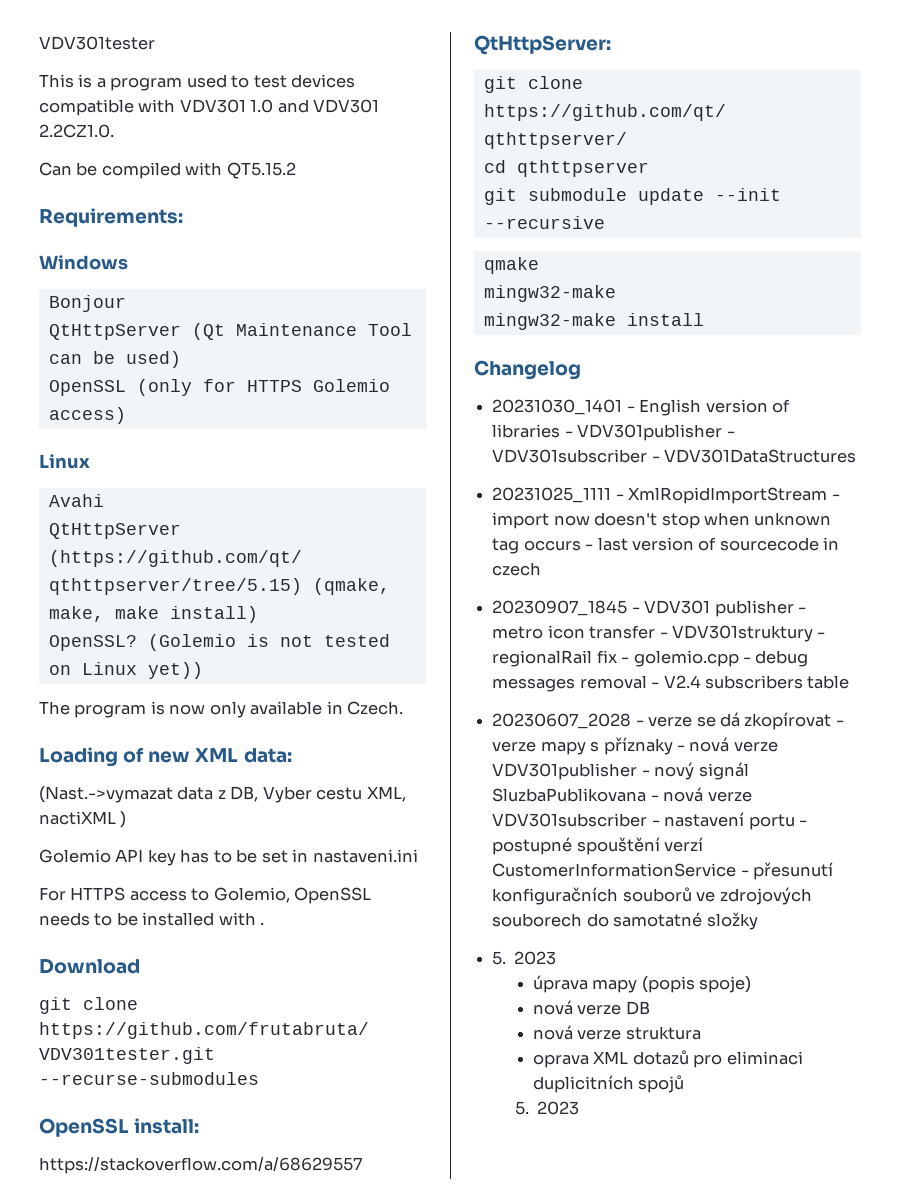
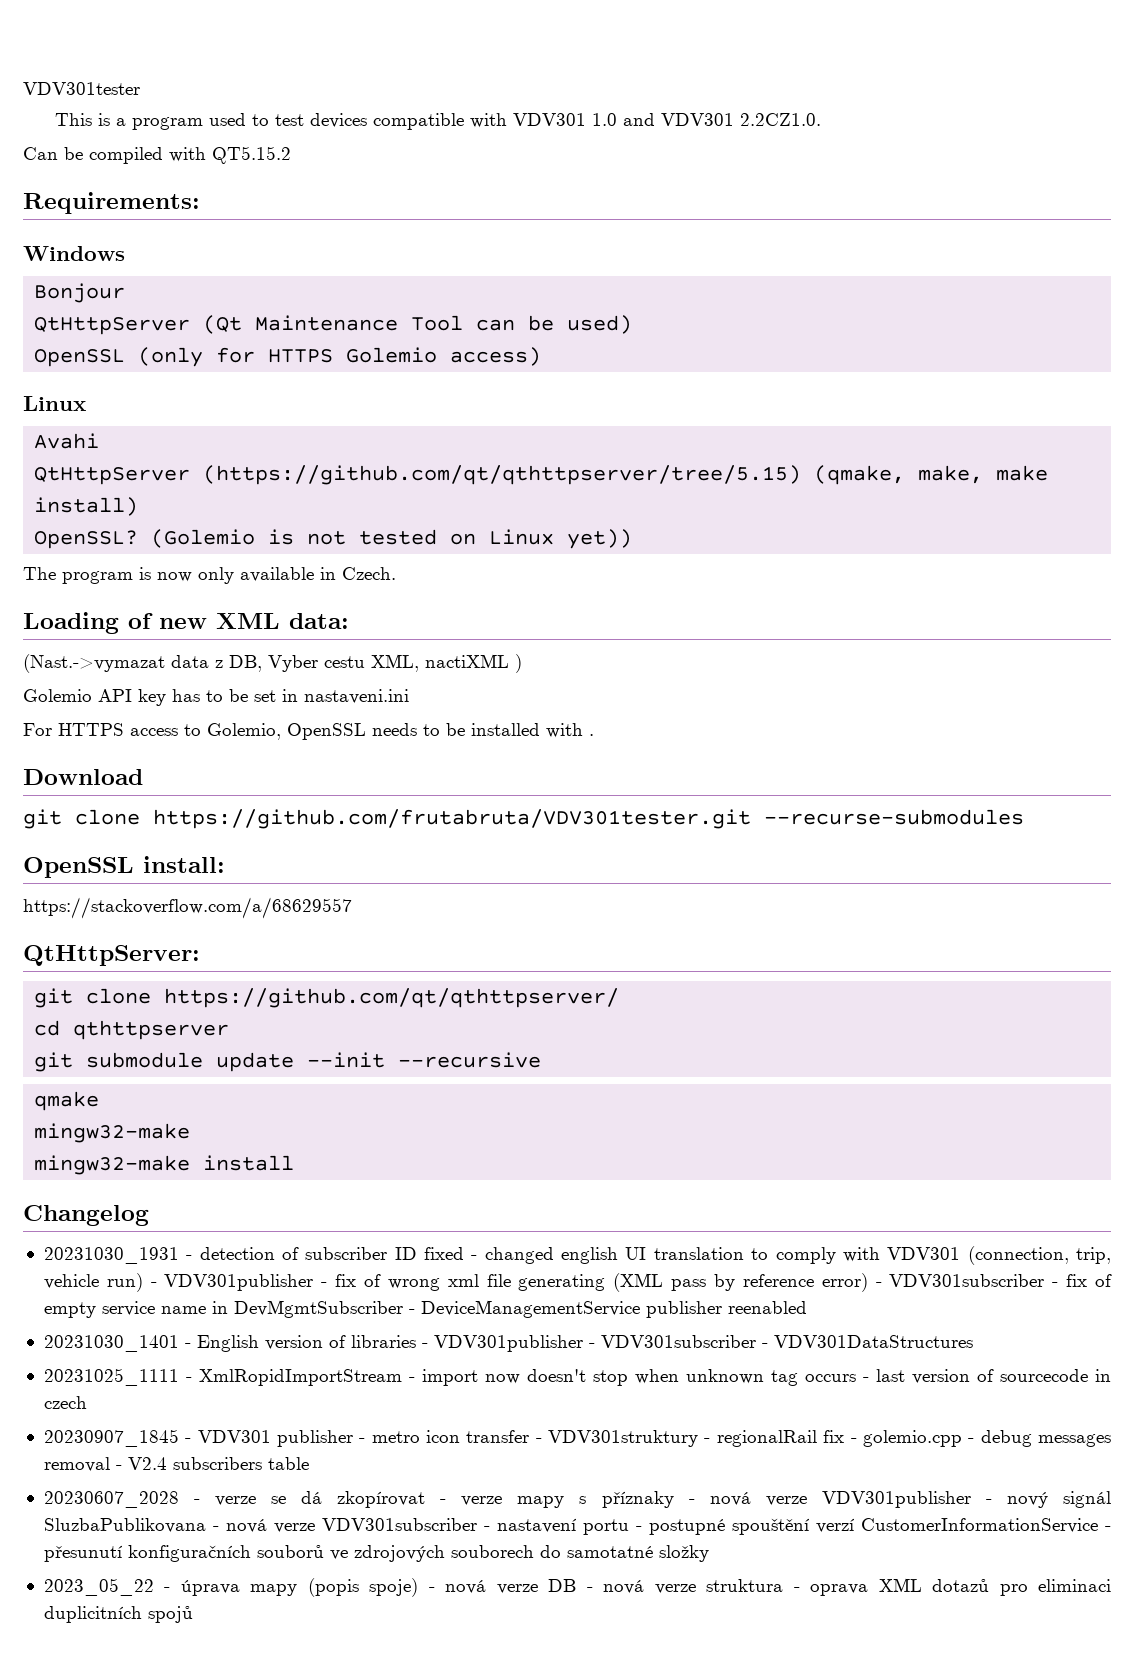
(581, 370) none -> [43,1246,1111,1265] [43,1273,1113,1292] [43,1300,807,1318] // 20231030_1931 - detection of subscriber ID fixed - changed english UI translation to comply with VDV301 (connection, trip, vehicle run) - VDV301publisher - fix of wrong xml file generating (XML pass by reference error) - VDV301subscriber - fix of empty service name in DevMgmtSubscriber - DeviceManagementService publisher reenabled
[492,951,557,965] 5. 2023 // -> [43,1578,171,1596] 2023_05_22 -
(752, 984) // -> [428,1587,435,1592] -
(650, 1008) // -> [586,1587,593,1592] -
(701, 1033) // -> [793,1587,800,1592] -
[514,1101,580,1115] // 5. 2023 -> (193, 1614) none

